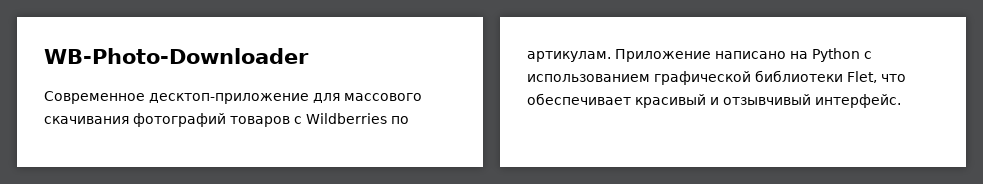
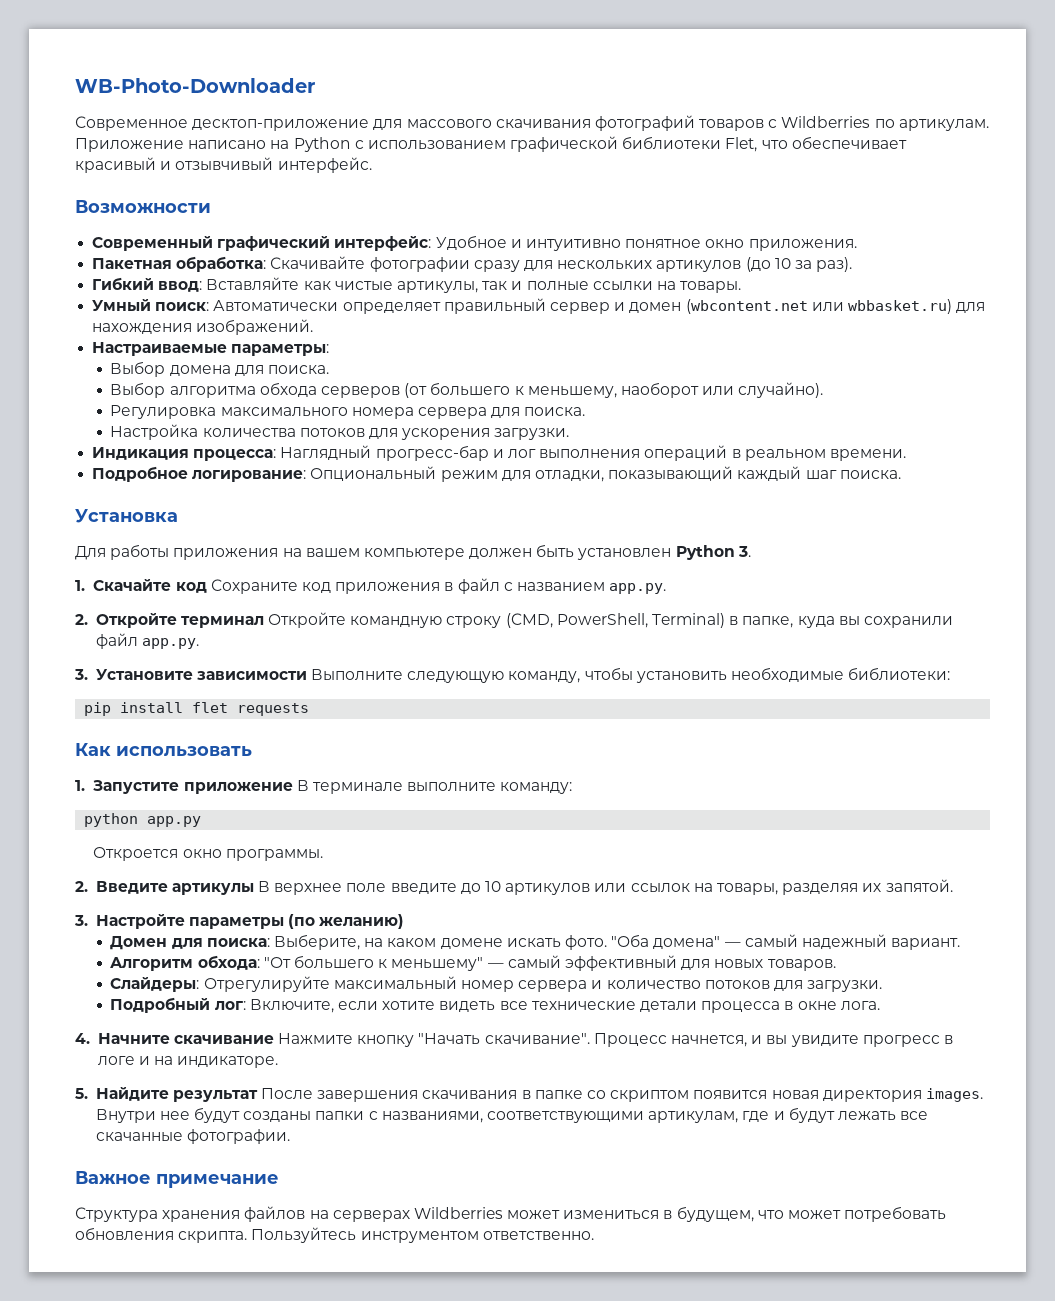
(901, 101) none -> [75,200,211,213] [92,235,857,251] [92,256,853,272] [92,277,742,293] [92,298,986,314] [92,319,314,335] [92,342,330,356] [110,361,330,377] [110,382,824,398] [110,405,586,419] [110,424,570,440] [92,445,906,461] [92,466,901,482] [75,509,178,523] [75,544,751,560] [75,578,667,594] [75,612,953,628] [95,633,199,649] [74,667,951,683] [84,702,310,716] [75,743,252,756] [75,780,573,794] [84,813,202,827] [93,847,323,861] [75,879,953,895] [74,914,405,929] [110,934,961,950] [110,955,836,971] [110,976,883,992] [110,997,880,1013] [75,1033,953,1047] [97,1056,279,1068] [75,1087,983,1102] [95,1107,929,1123] [95,1129,290,1144] [75,1171,279,1188] [75,1206,947,1222] [75,1227,594,1243] // Возможности // Современный графический интерфейс: Удобное и интуитивно понятное окно приложения. // Пакетная обработка: Скачивайте фотографии сразу для нескольких артикулов (до 10 за раз). // Гибкий ввод: Вставляйте как чистые артикулы, так и полные ссылки на товары. // Умный поиск: Автоматически определяет правильный сервер и домен (wbcontent.net или wbbasket.ru) для нахождения изображений. // Настраиваемые параметры: // Выбор домена для поиска. // Выбор алгоритма обхода серверов (от большего к меньшему, наоборот или случайно). // Регулировка максимального номера сервера для поиска. // Настройка количества потоков для ускорения загрузки. // Индикация процесса: Наглядный прогресс-бар и лог выполнения операций в реальном времени. // Подробное логирование: Опциональный режим для отладки, показывающий каждый шаг поиска. // Установка // Для работы приложения на вашем компьютере должен быть установлен Python 3. // 1. Скачайте код Сохраните код приложения в файл с названием app.py. // 2. Откройте терминал Откройте командную строку (CMD, PowerShell, Terminal) в папке, куда вы сохранили файл app.py. // 3. Установите зависимости Выполните следующую команду, чтобы установить необходимые библиотеки: // pip install flet requests // Как использовать // 1. Запустите приложение В терминале выполните команду: // python app.py // Откроется окно программы. // 2. Введите артикулы В верхнее поле введите до 10 артикулов или ссылок на товары, разделяя их запятой. // 3. Настройте параметры (по желанию) // Домен для поиска: Выберите, на каком домене искать фото. "Оба домена" — самый надежный вариант. // Алгоритм обхода: "От большего к меньшему" — самый эффективный для новых товаров. // Слайдеры: Отрегулируйте максимальный номер сервера и количество потоков для загрузки. // Подробный лог: Включите, если хотите видеть все технические детали процесса в окне лога. // 4. Начните скачивание Нажмите кнопку "Начать скачивание". Процесс начнется, и вы увидите прогресс в логе и на индикаторе. // 5. Найдите результат После завершения скачивания в папке со скриптом появится новая директория images. Внутри нее будут созданы папки с названиями, соответствующими артикулам, где и будут лежать все скачанные фотографии. // Важное примечание // Структура хранения файлов на серверах Wildberries может измениться в будущем, что может потребовать обновления скрипта. Пользуйтесь инструментом ответственно.

